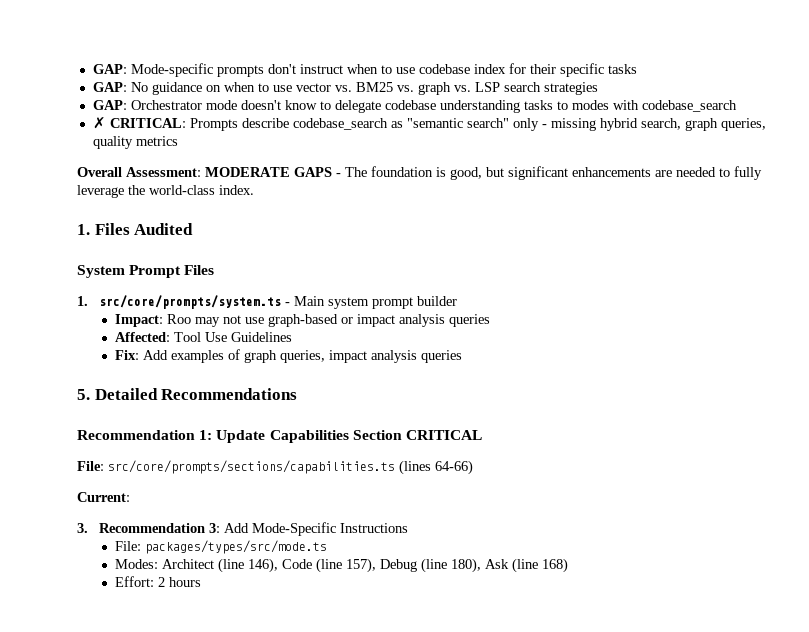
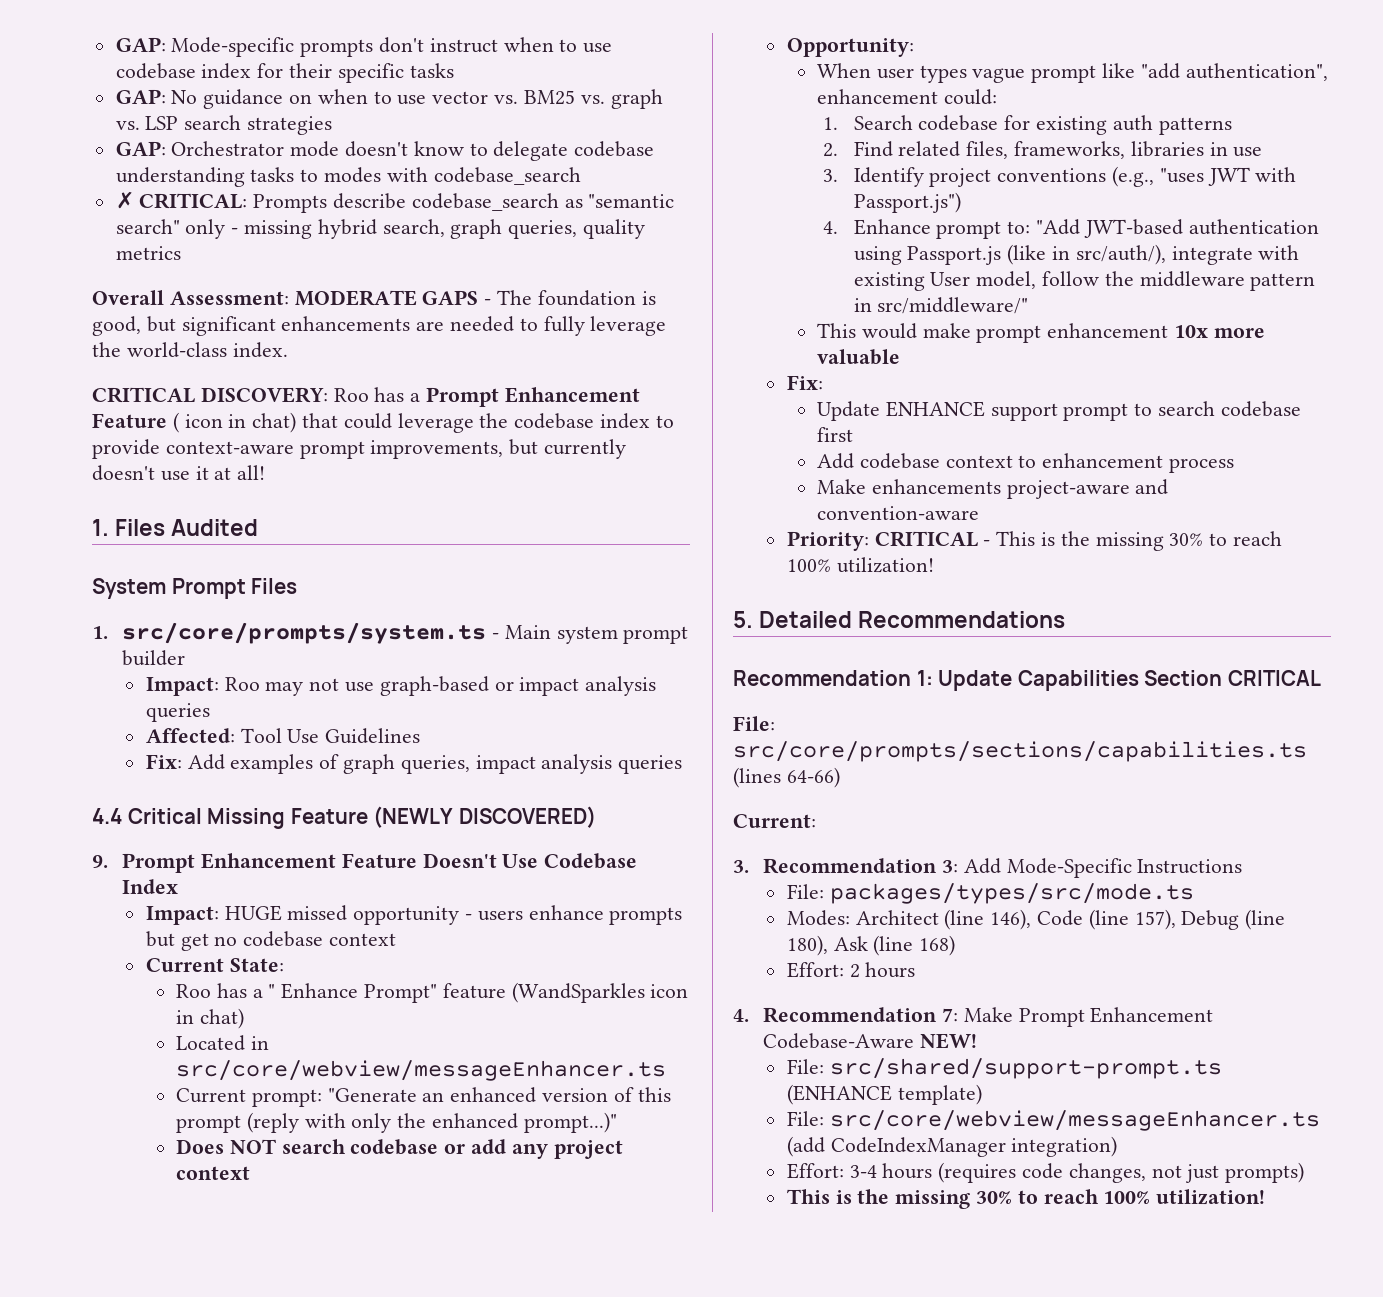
(254, 190) none -> [92,387,640,407] [92,412,674,433] [92,439,627,459] [92,465,266,481] // CRITICAL DISCOVERY: Roo has a Prompt Enhancement Feature ( icon in chat) that could leverage the codebase index to provide context-aware prompt improvements, but currently doesn't use it at all!
(463, 356) none -> [92,806,596,829] [92,853,638,873] [122,879,179,894] [145,905,683,925] [145,931,397,951] [145,958,284,972] [175,982,689,1003] [175,1008,244,1029] [175,1035,269,1051] [175,1060,666,1081] [175,1087,671,1107] [175,1112,617,1133] [175,1139,623,1159] [175,1166,250,1180] [786,38,914,57] [816,63,1328,83] [816,89,997,105] [823,115,1232,135] [823,141,1263,159] [823,166,1297,187] [853,192,961,213] [823,219,1319,239] [853,244,1300,265] [853,271,1316,291] [853,297,1029,314] [816,323,1265,343] [816,349,900,365] [786,375,823,390] [816,401,1301,421] [816,427,853,442] [816,453,1234,473] [816,479,1169,499] [816,506,979,520] [786,531,1283,551] [786,557,934,573] // 4.4 Critical Missing Feature (NEWLY DISCOVERED) // 9. Prompt Enhancement Feature Doesn't Use Codebase Index // Impact: HUGE missed opportunity - users enhance prompts but get no codebase context // Current State: // Roo has a " Enhance Prompt" feature (WandSparkles icon in chat) // Located in src/core/webview/messageEnhancer.ts // Current prompt: "Generate an enhanced version of this prompt (reply with only the enhanced prompt...)" // Does NOT search codebase or add any project context // Opportunity: // When user types vague prompt like "add authentication", enhancement could: // 1. Search codebase for existing auth patterns // 2. Find related files, frameworks, libraries in use // 3. Identify project conventions (e.g., "uses JWT with Passport.js") // 4. Enhance prompt to: "Add JWT-based authentication using Passport.js (like in src/auth/), integrate with existing User model, follow the middleware pattern in src/middleware/" // This would make prompt enhancement 10x more valuable // Fix: // Update ENHANCE support prompt to search codebase first // Add codebase context to enhancement process // Make enhancements project-aware and convention-aware // Priority: CRITICAL - This is the missing 30% to reach 100% utilization!
(202, 582) none -> [733,1007,1214,1027] [763,1033,977,1049] [786,1058,1222,1079] [786,1084,982,1105] [786,1110,1320,1131] [786,1136,1118,1157] [786,1162,1305,1183] [786,1189,1266,1209] // 4. Recommendation 7: Make Prompt Enhancement Codebase-Aware NEW! // File: src/shared/support-prompt.ts (ENHANCE template) // File: src/core/webview/messageEnhancer.ts (add CodeIndexManager integration) // Effort: 3-4 hours (requires code changes, not just prompts) // This is the missing 30% to reach 100% utilization!

